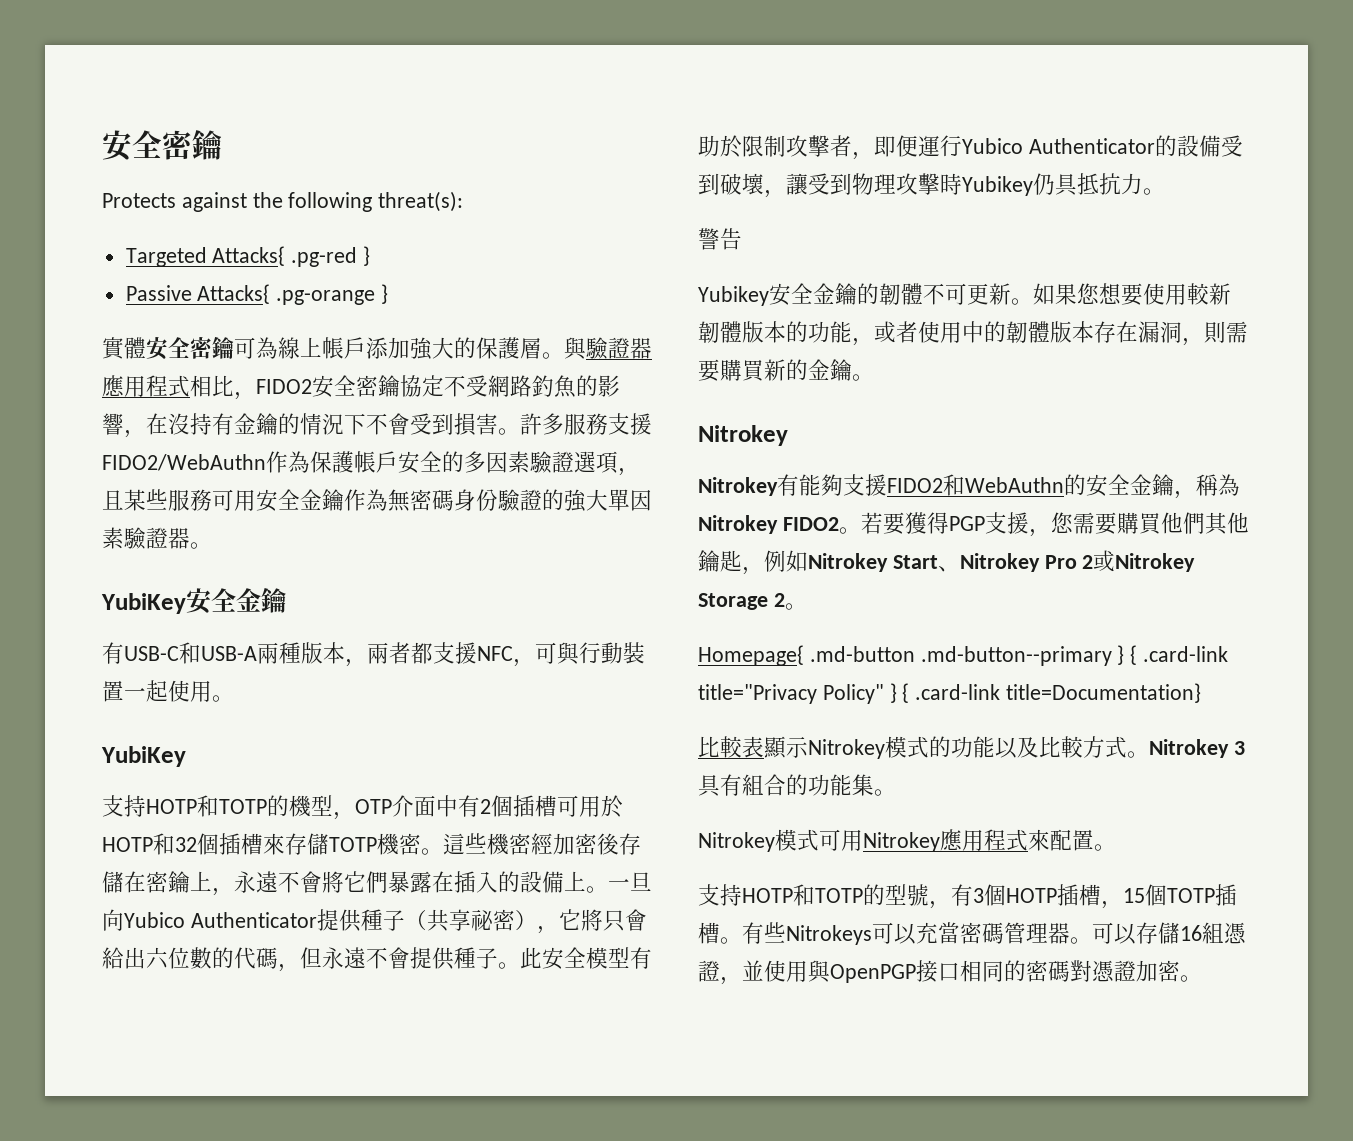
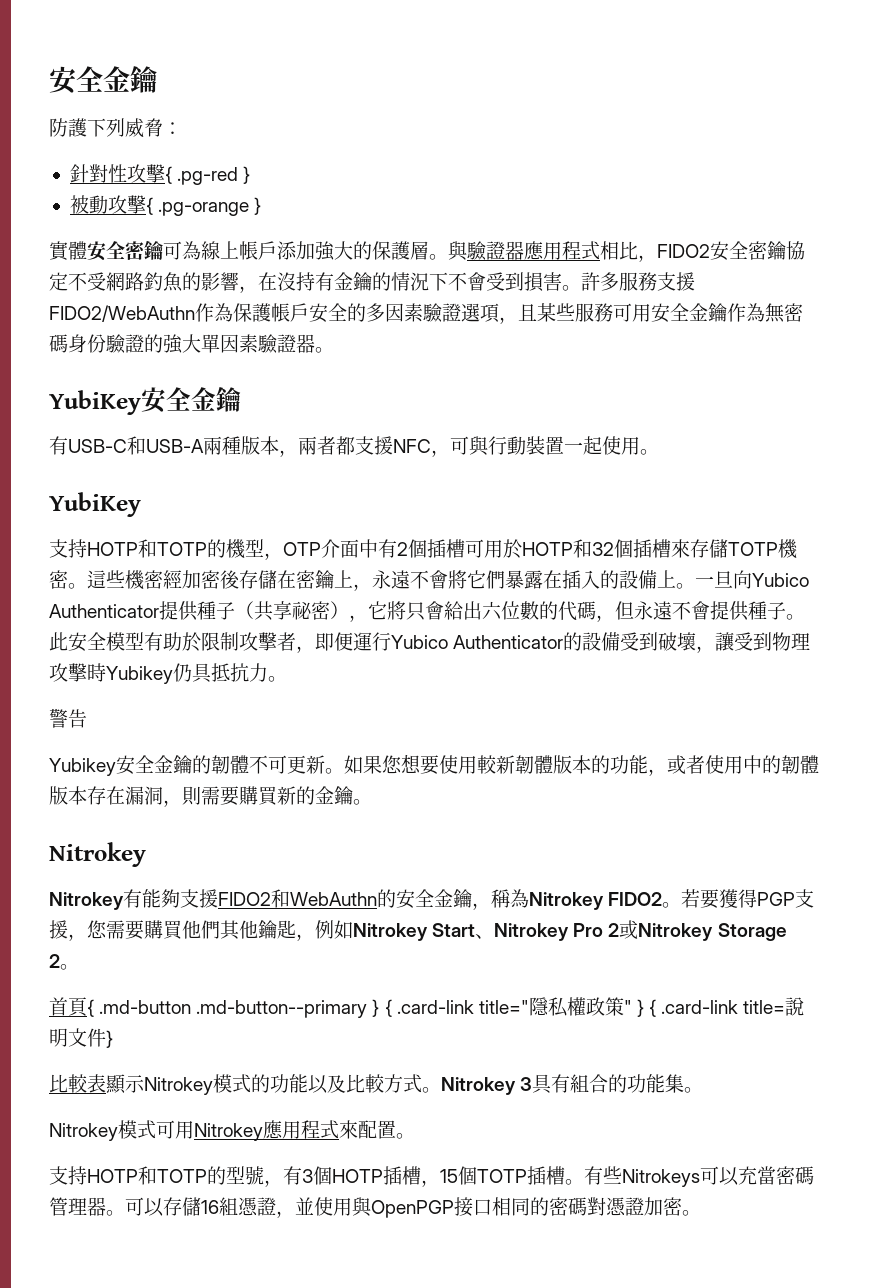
[102,130,222,161] [102,191,464,212] [125,246,286,267] 安全密鑰 // Protects against the following threat(s): // Targeted Attacks{ -> [49,66,157,94] [49,118,182,138] [69,164,172,184] 安全金鑰 // 防護下列威脅： // 針對性攻擊{
[125,284,271,304] Passive Attacks{ -> [69,195,153,215] 被動攻擊{
[698,645,804,666] Homepage{ -> [49,997,94,1017] 首頁{
[698,683,1202,704] title="Privacy Policy" } { .card-link title=Documentation} -> [478,997,805,1017] [49,1028,113,1048] title="隱私權政策" } { .card-link title=說明文件}

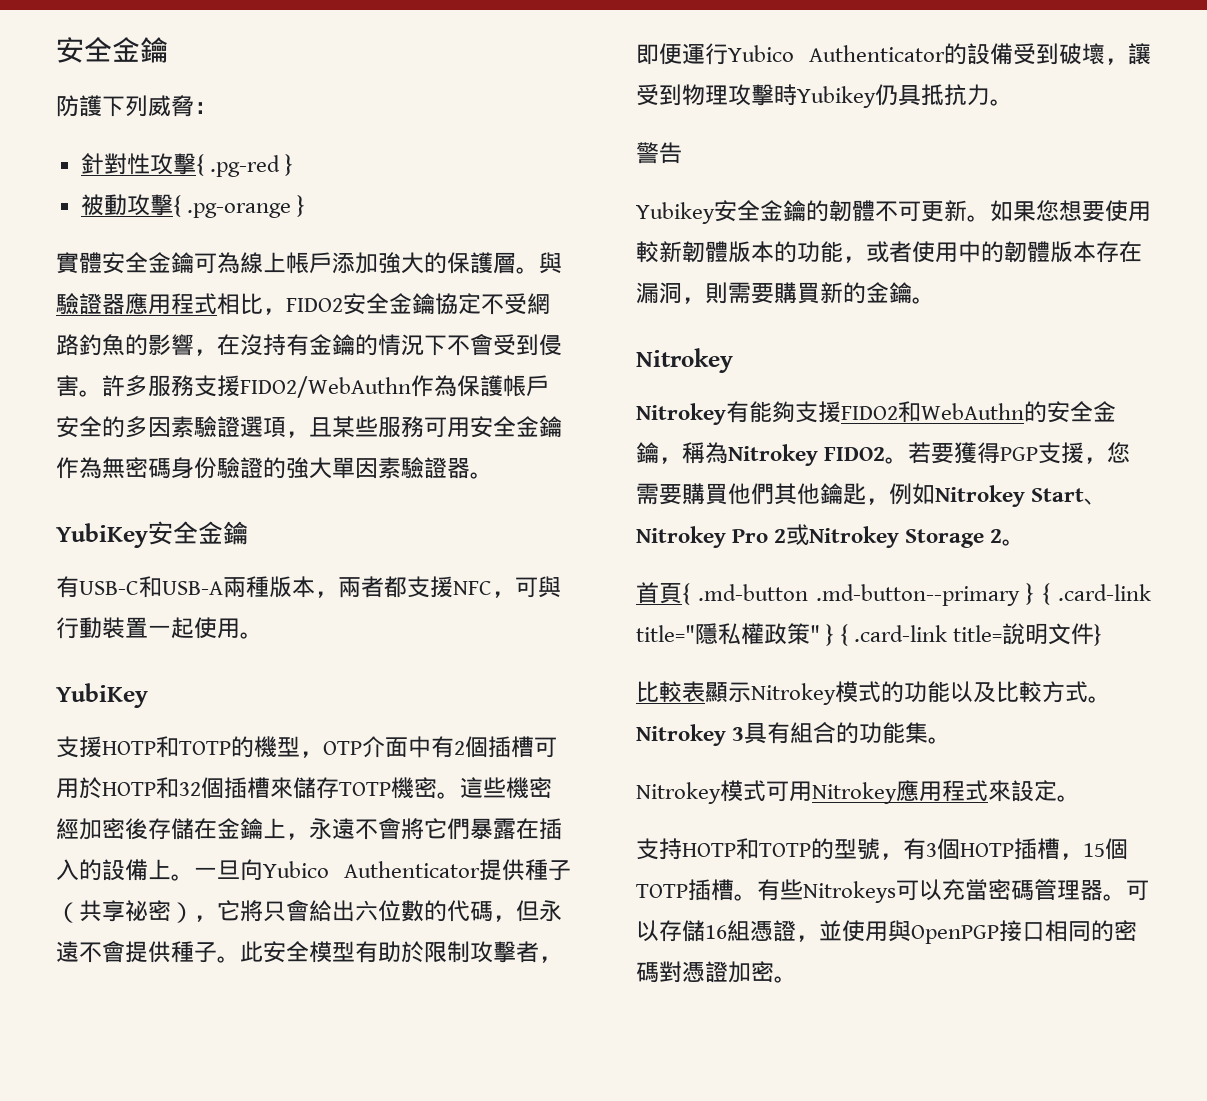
[125,241,145,260] 密 -> [148,252,171,273] 金
[748,241,767,260] 密 -> [389,293,412,314] 金
[524,272,544,292] 損 -> [539,334,562,356] 侵
[68,539,87,558] 持 -> [79,736,102,758] 援
[690,539,728,558] 存儲 -> [293,777,339,799] 儲存
[296,570,315,589] 密 -> [217,818,240,839] 金
[358,1120,396,1139] 配置 -> [1011,780,1057,802] 設定

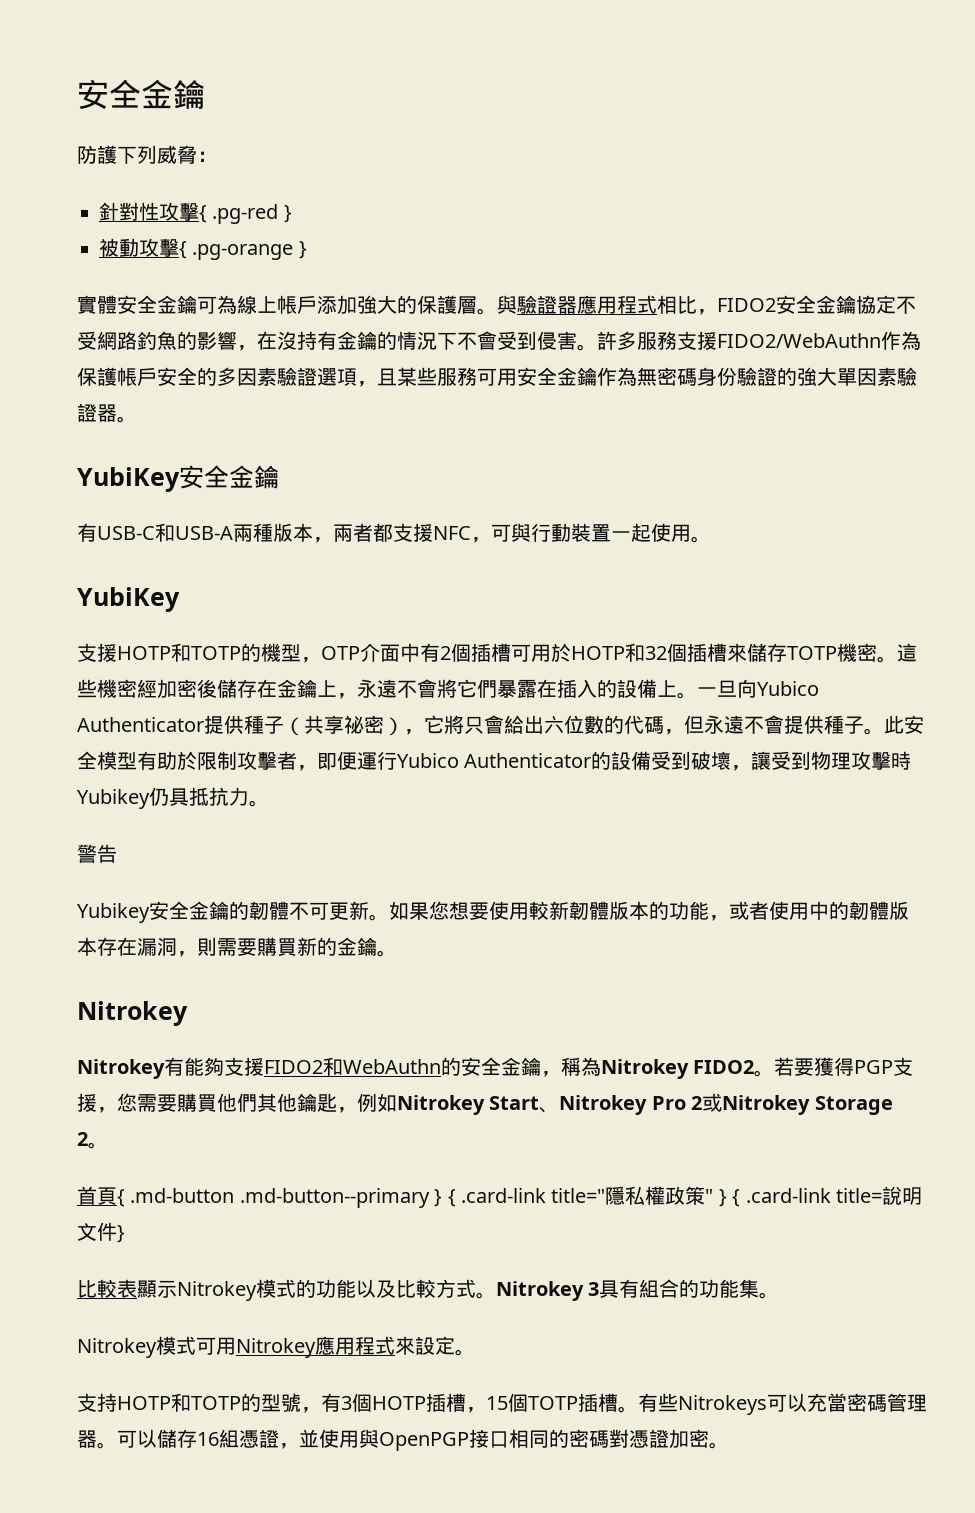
[148,818,194,840] 存儲 -> [217,679,257,698] 儲存
[659,920,705,942] 存儲 -> [157,1429,197,1448] 儲存

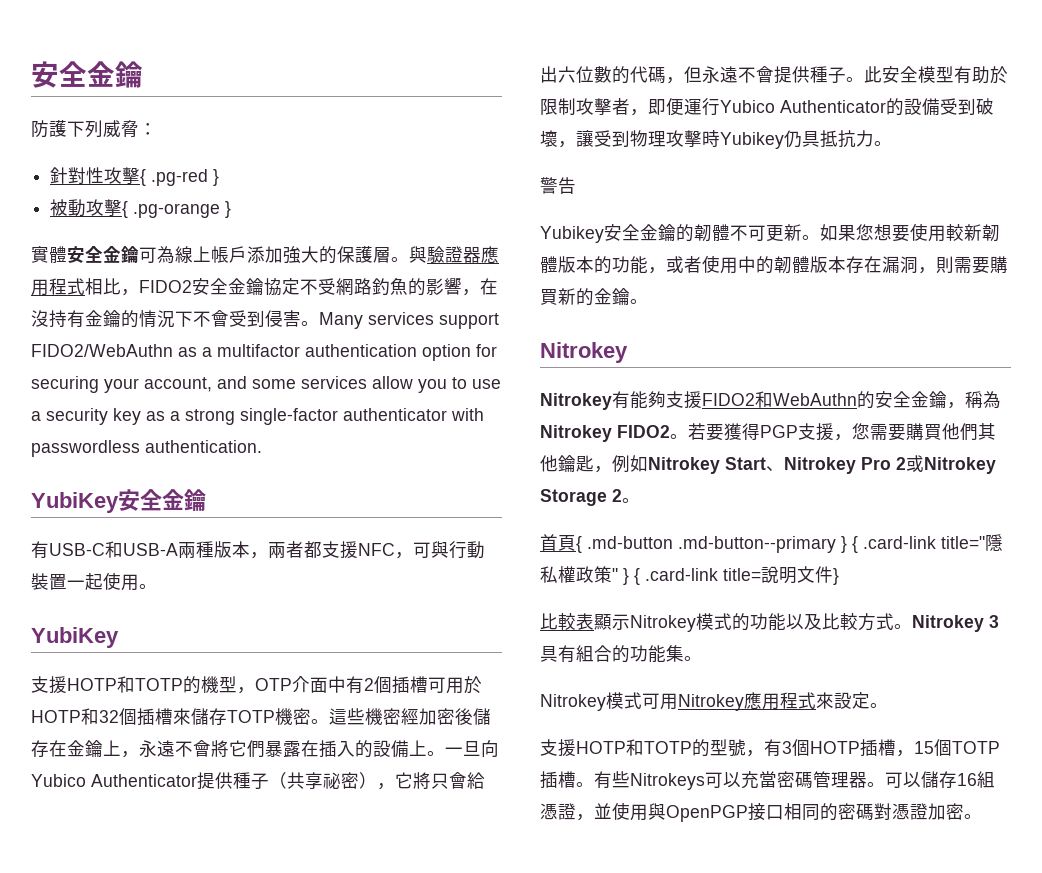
[597,331,921,350] [77,367,917,387] [77,403,137,423] 許多服務支援FIDO2/WebAuthn作為保護帳戶安全的多因素驗證選項，且某些服務可用安全金鑰作為無密碼身份驗證的強大單因素驗證器。 -> [319,312,499,329] [31,344,497,361] [31,376,501,393] [31,408,484,425] [31,440,262,457] Many services support FIDO2/WebAuthn as a multifactor authentication option for securing your account, and some services allow you to use a security key as a strong single-factor authenticator with passwordless authentication.
[97,1393,117,1412] 持 -> [558,739,576,757] 援

